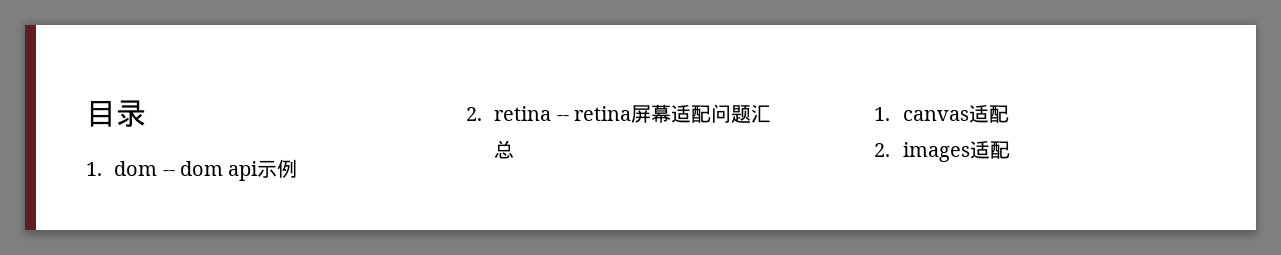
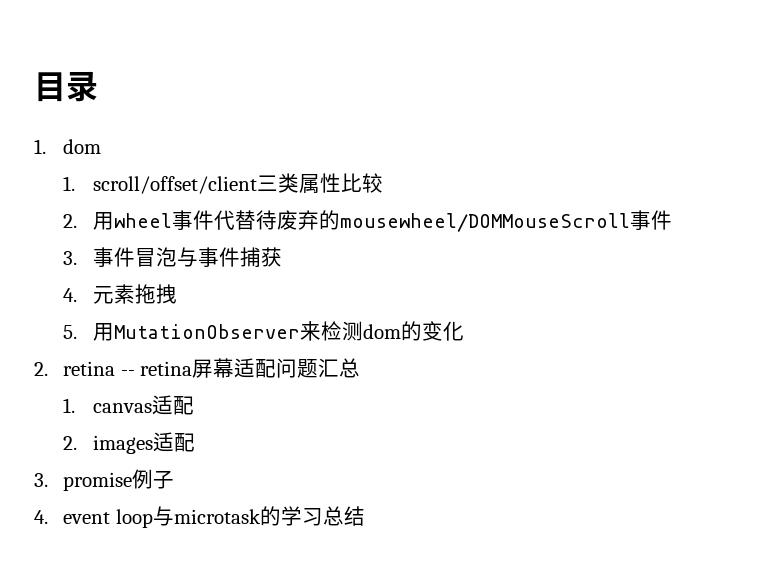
[162,159,298,181] -- dom api示例 -> [63,173,383,194] [63,210,672,232] [63,247,282,268] [63,284,177,304] [63,321,464,341] // 1. scroll/offset/client三类属性比较 // 2.用wheel事件代替待废弃的mousewheel/DOMMouseScroll事件 // 3.事件冒泡与事件捕获 // 4.元素拖拽 // 5.用MutationObserver来检测dom的变化
(1010, 150) none -> [34,469,175,491] [34,506,365,528] // 3. promise例子 // 4. event loop与microtask的学习总结

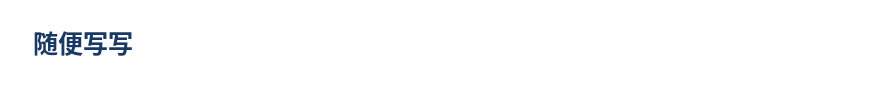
[34,71,98,102] [34,139,102,154] [63,173,383,194] [63,210,672,232] [63,247,282,268] [63,284,177,304] [63,321,464,341] [34,358,361,378] [63,395,194,415] [63,432,195,454] [34,469,175,491] [34,506,365,528] 目录 // 1. dom // 1. scroll/offset/client三类属性比较 // 2.用wheel事件代替待废弃的mousewheel/DOMMouseScroll事件 // 3.事件冒泡与事件捕获 // 4.元素拖拽 // 5.用MutationObserver来检测dom的变化 // 2. retina -- retina屏幕适配问题汇总 // 1. canvas适配 // 2. images适配 // 3. promise例子 // 4. event loop与microtask的学习总结 -> [33,31,133,56] 随便写写

